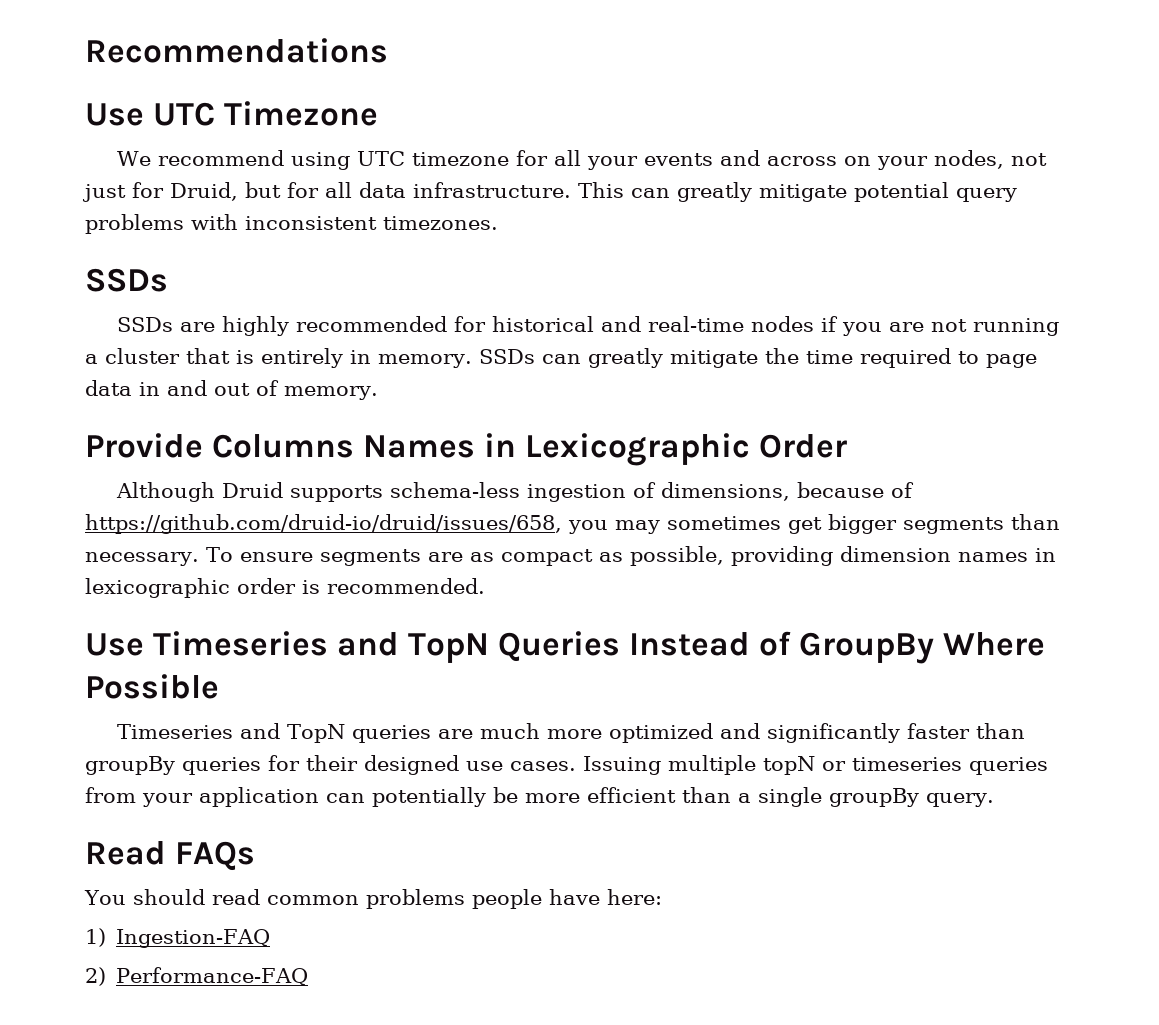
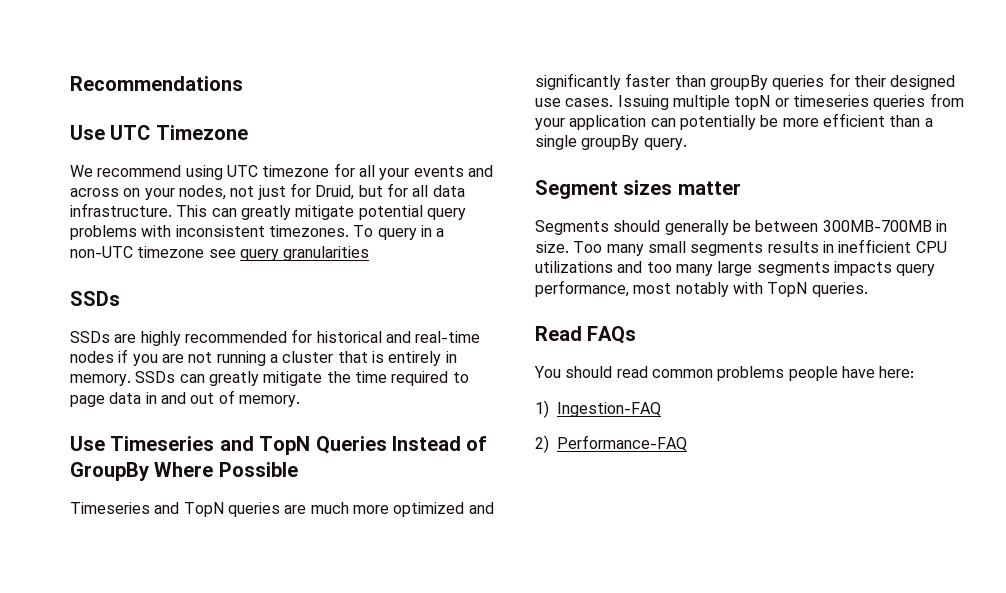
(498, 223) none -> [353,225,445,240] [70,246,370,261] To query in a non-UTC timezone see query granularities
[85,433,848,466] [115,482,914,502] [85,514,1060,534] [85,546,1056,566] [85,578,485,598] // Provide Columns Names in Lexicographic Order // Although Druid supports schema-less ingestion of dimensions, because of https://github.com/druid-io/druid/issues/658, you may sometimes get bigger segments than necessary. To ensure segments are as compact as possible, providing dimension names in lexicographic order is recommended. -> (300, 401) none
(994, 800) none -> [535,180,741,199] [535,220,947,235] [535,239,947,256] [535,261,936,276] [535,280,868,297] // Segment sizes matter // Segments should generally be between 300MB-700MB in size. Too many small segments results in inefficient CPU utilizations and too many large segments impacts query performance, most notably with TopN queries.

